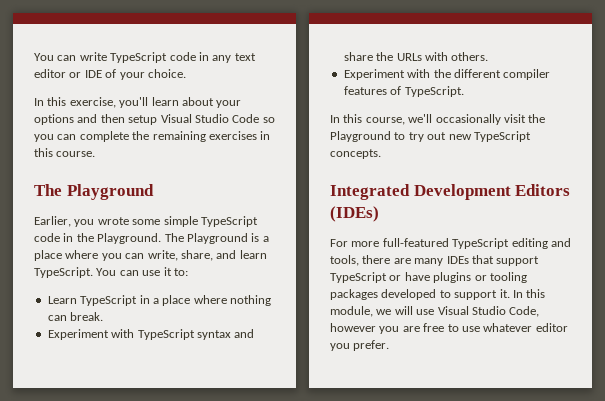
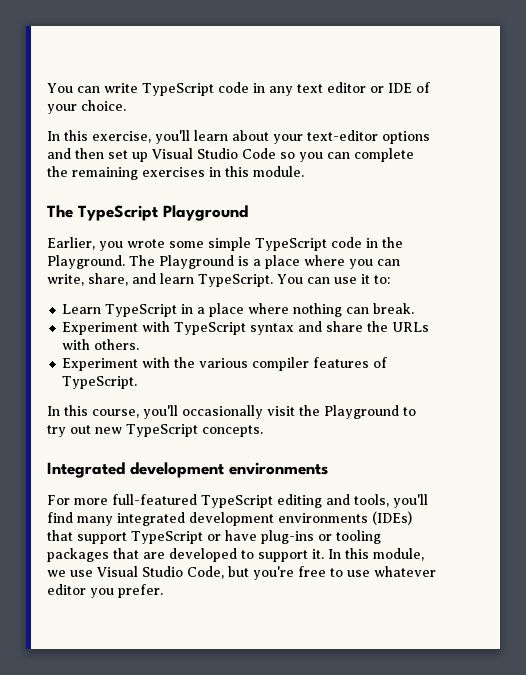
(242, 104) none -> [307,130,378,141] text-editor
[128,115,158,125] setup -> [108,150,148,162] set up
[56,151,96,157] [34,184,62,196] course. // The -> [253,166,304,177] [47,205,158,221] module. // The TypeScript
[453,69,501,78] different -> [199,358,249,368] various
[408,114,433,123] we'll -> [143,405,178,419] you'll
[413,184,571,200] [330,206,379,222] Development Editors (IDEs) -> [130,462,328,478] development environments
[362,255,469,266] there are many IDEs -> [393,494,428,508] [47,511,412,526] you'll find many integrated development environments (IDEs)
[433,272,472,283] plugins -> [261,530,314,544] plug-ins
(378, 294) none -> [113,548,165,559] that are
[394,306,413,315] will -> (66, 573) none
[330,323,420,334] however you are -> [228,566,294,580] but you're

